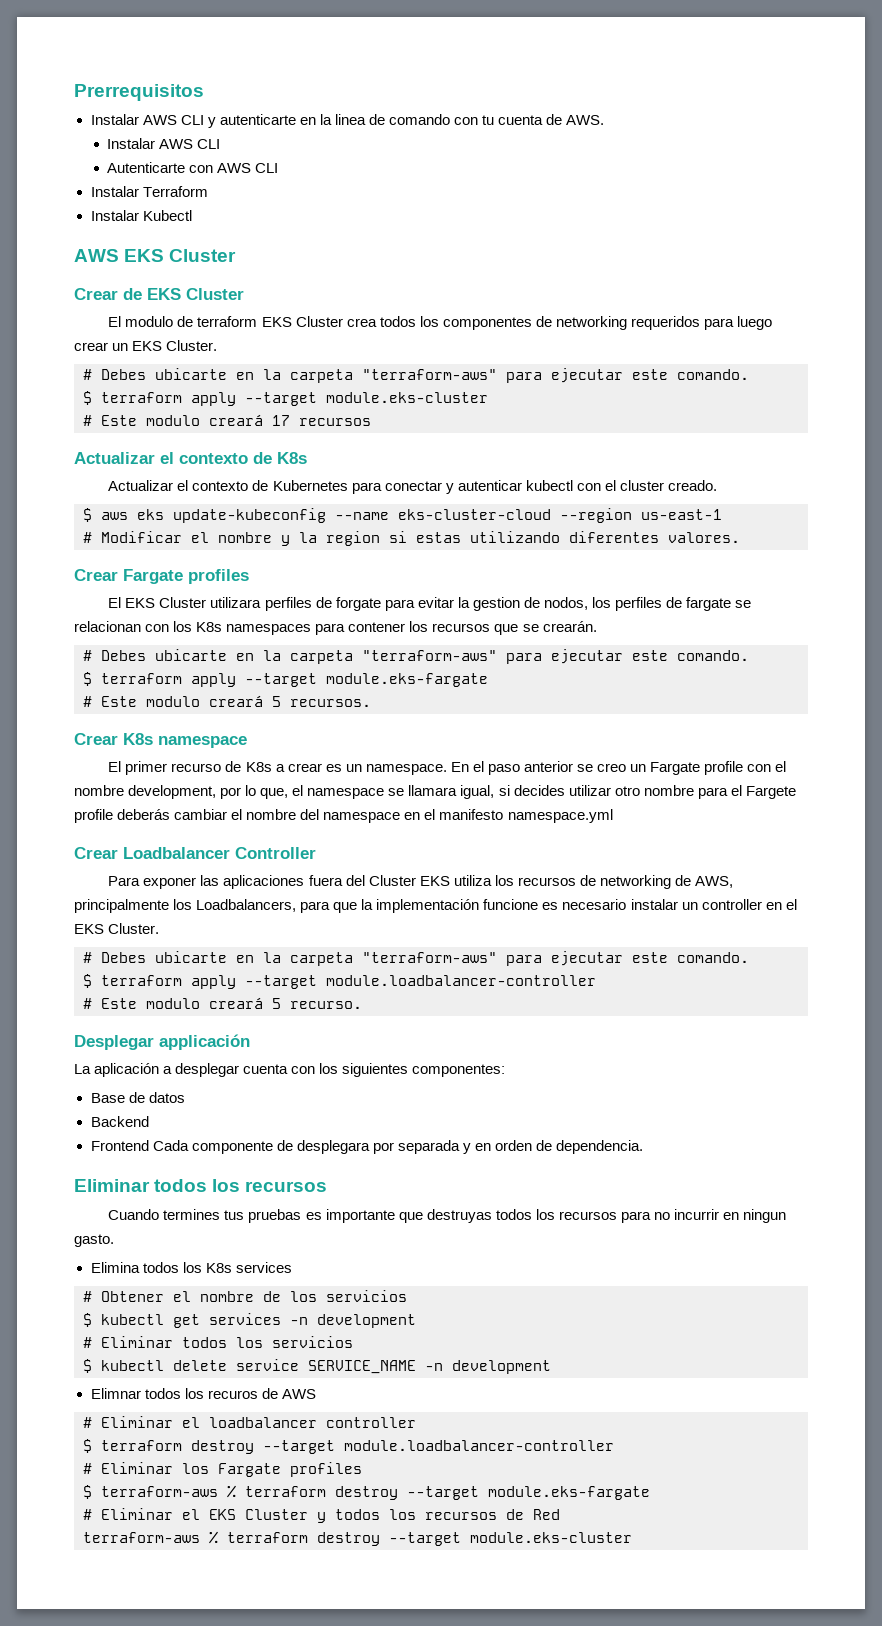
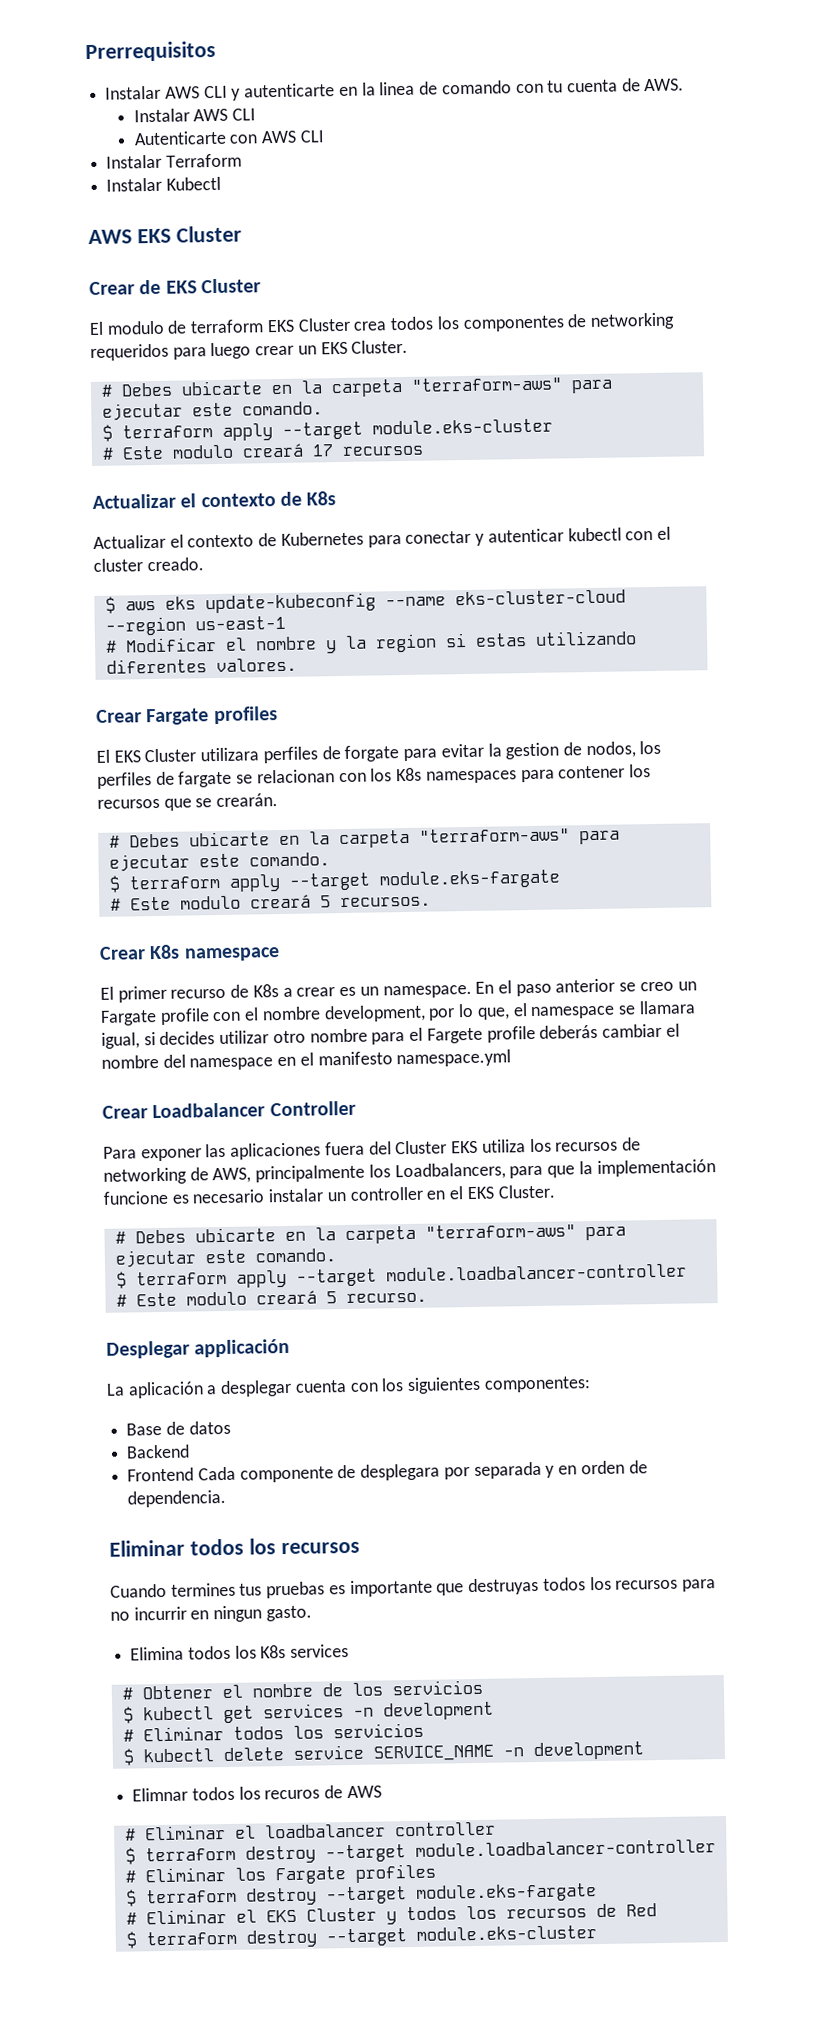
[101,1485,236,1498] terraform-aws % -> (137, 1898) none
[83,1531,218,1544] terraform-aws % -> [125,1931,137,1949] $

